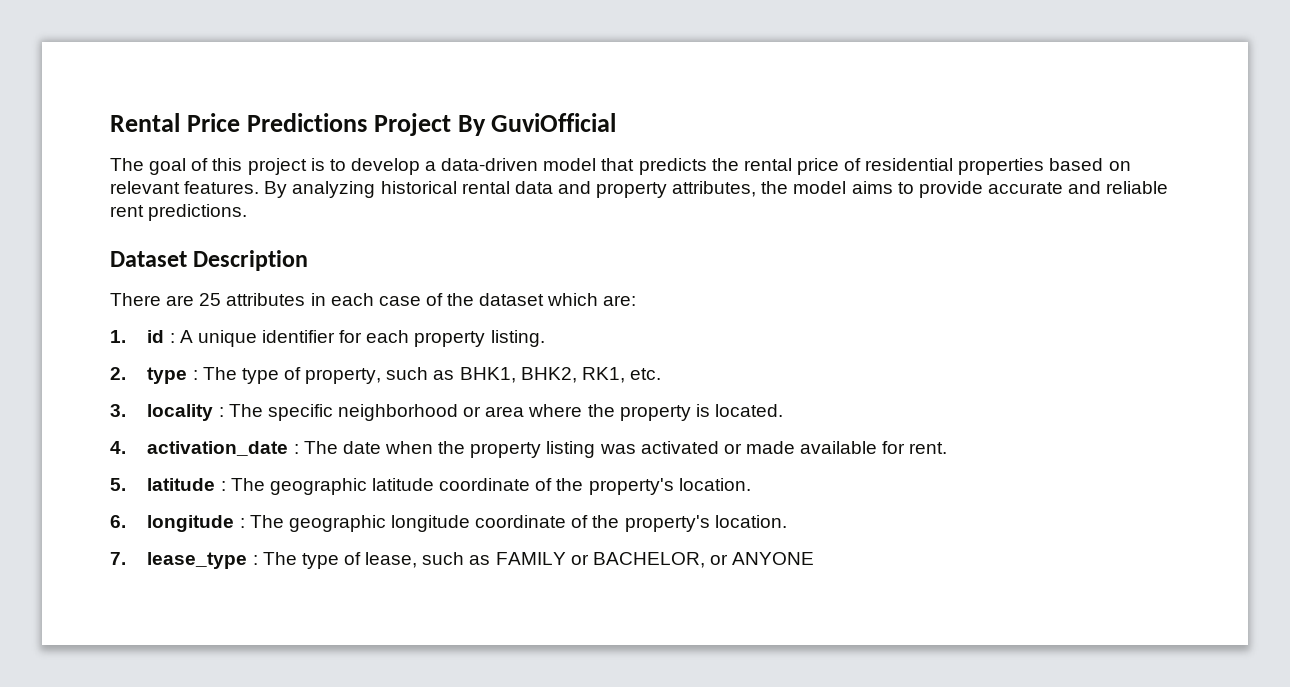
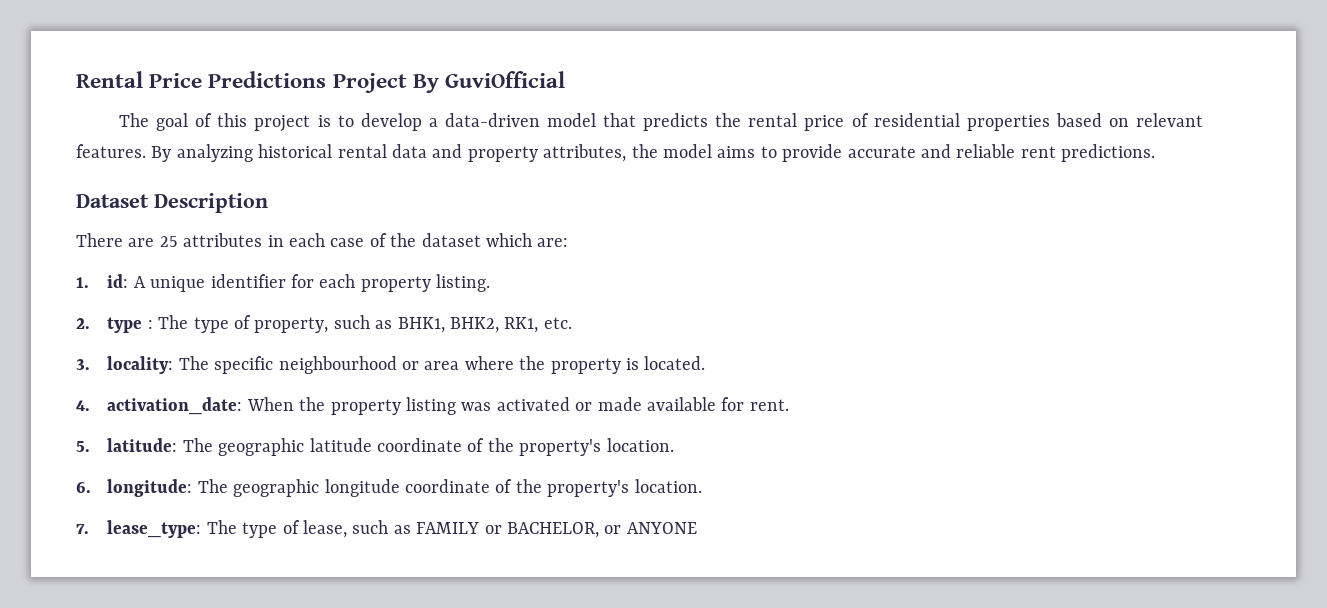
[147,330,175,343] id : -> [107,274,129,288] id:
[147,404,224,421] locality : -> [107,356,174,374] locality:
[337,404,458,421] neighborhood -> [278,356,397,374] neighbourhood
[147,441,433,456] activation_date : The date when -> [107,397,294,415] activation_date: When
[147,478,226,491] latitude : -> [107,438,178,452] latitude:
[147,515,245,532] longitude : -> [107,479,193,497] longitude:
[147,552,258,569] lease_type : -> [107,520,202,538] lease_type:

